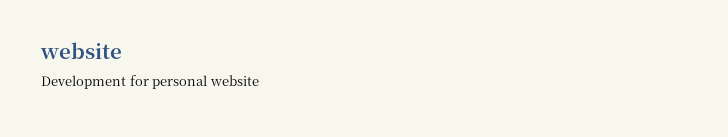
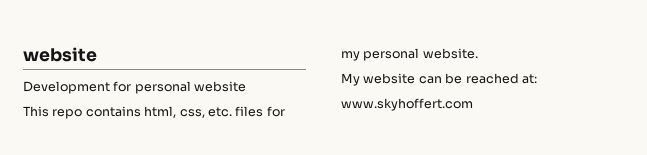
(259, 80) none -> [23,106,285,119] [341,48,478,61] [341,73,537,86] [341,98,473,111] // This repo contains html, css, etc. files for my personal website. // My website can be reached at: // www.skyhoffert.com

